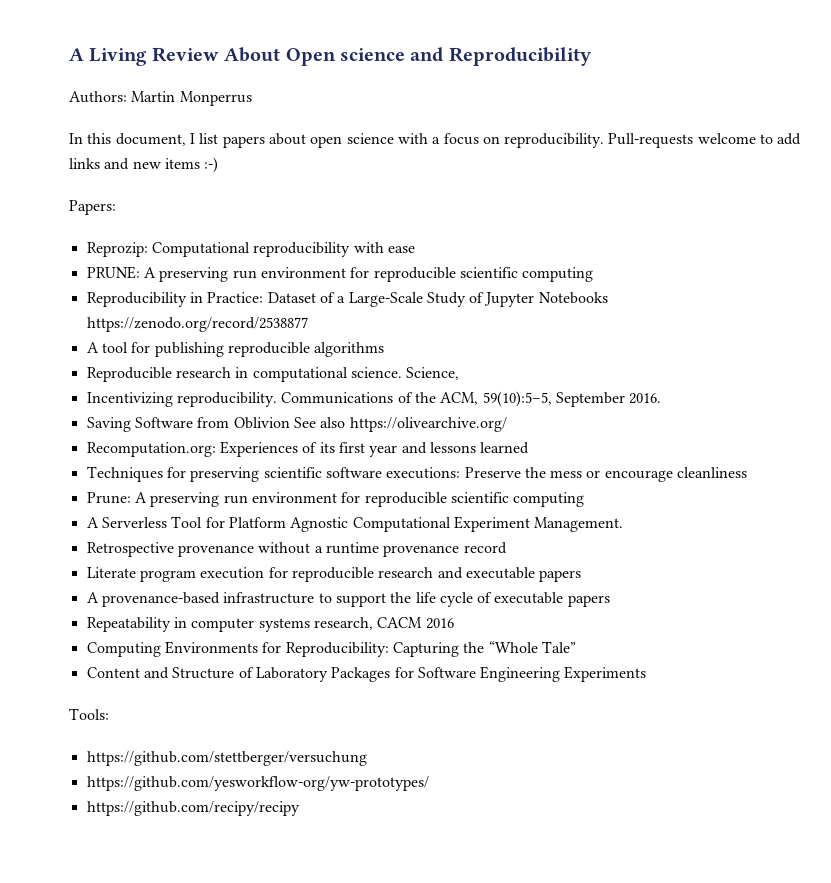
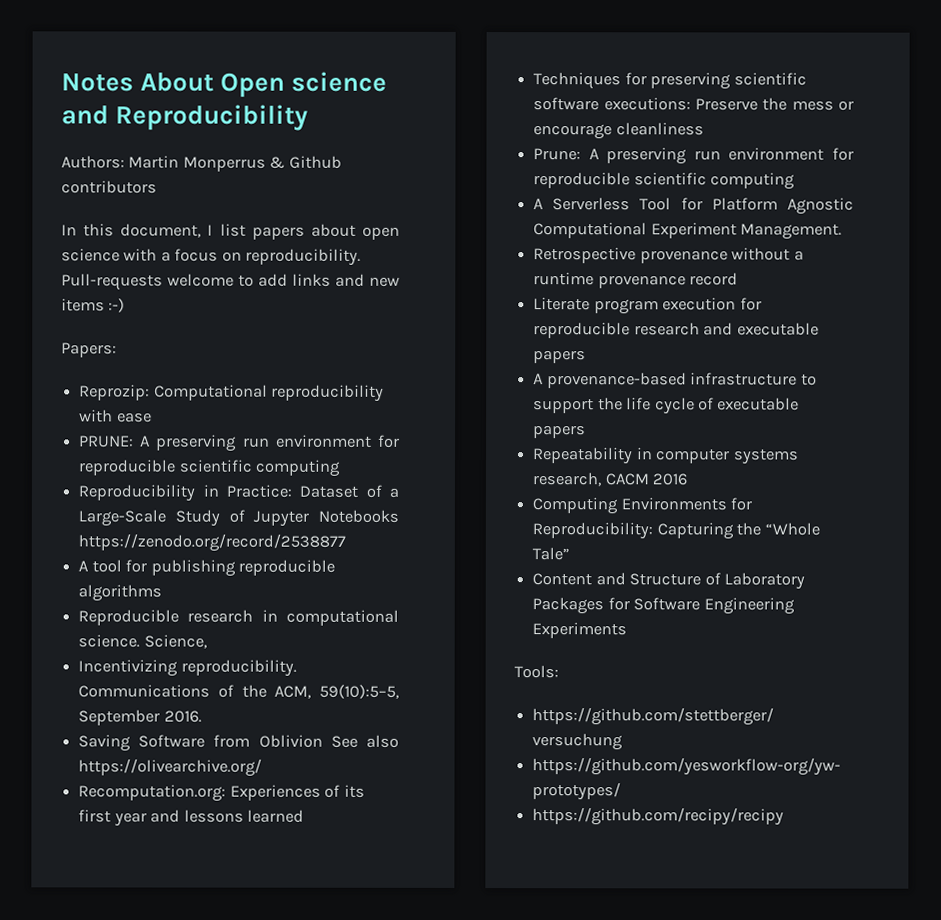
[69,47,219,66] A Living Review -> [61,73,134,92] Notes
(252, 98) none -> [269,155,342,169] [61,180,157,194] & Github contributors

